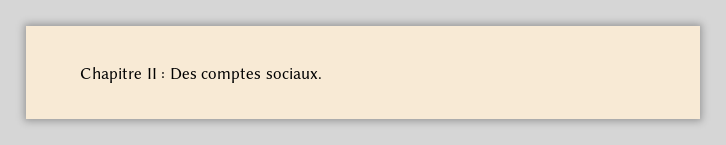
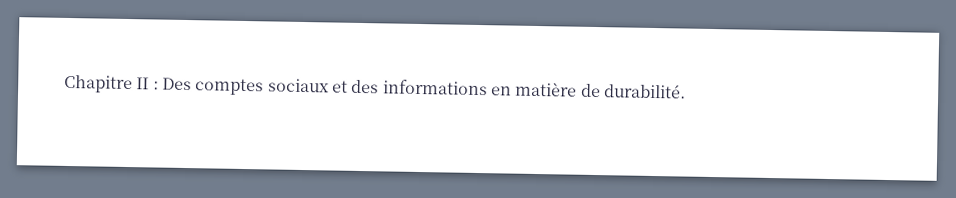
[265,68,322,79] sociaux. -> [267,78,686,99] sociaux et des informations en matière de durabilité.

